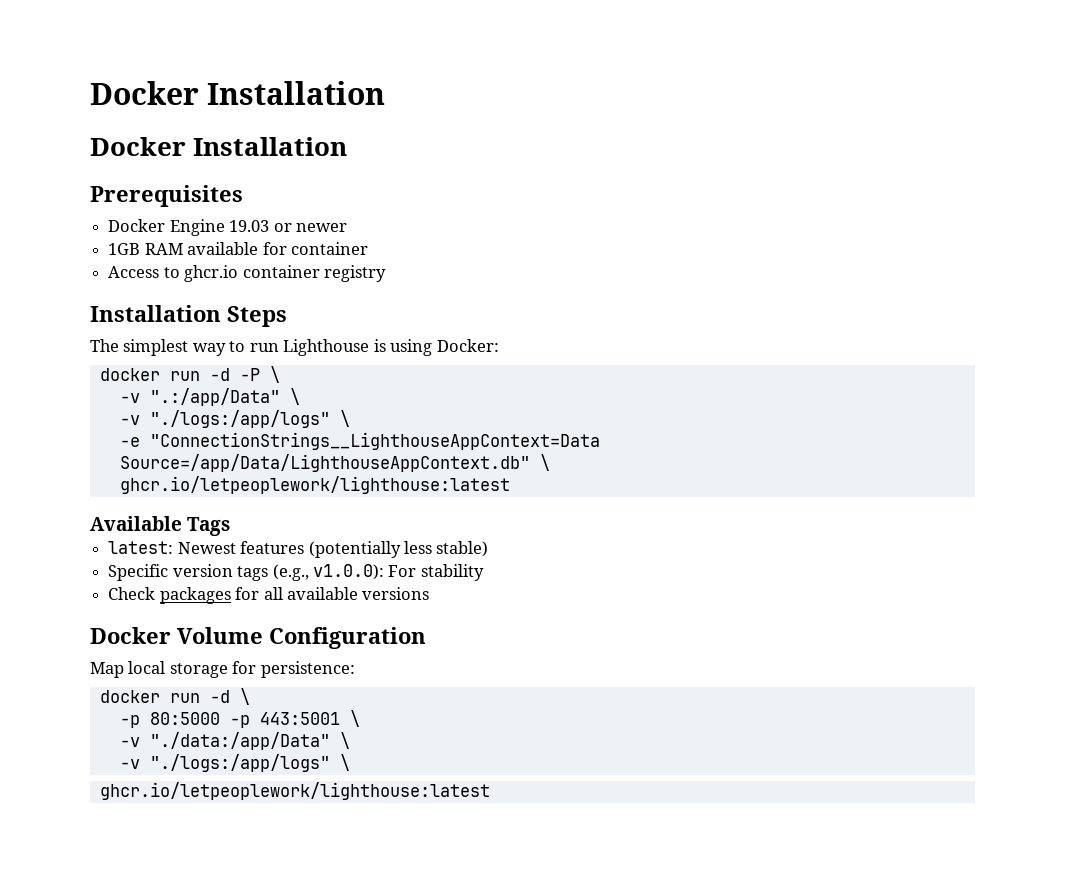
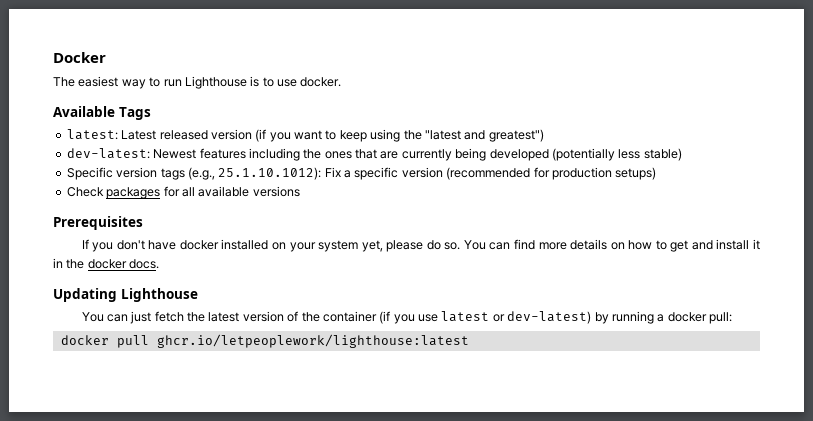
[90,81,386,105] [90,137,348,156] [90,185,243,207] [108,219,347,236] [108,242,368,255] [108,265,386,282] [90,305,287,327] Docker Installation // Docker Installation // Prerequisites // Docker Engine 19.03 or newer // 1GB RAM available for container // Access to ghcr.io container registry // Installation Steps -> [53,52,106,63] Docker
[123,339,189,356] simplest -> [78,76,119,87] easiest
[390,339,499,356] [99,366,280,383] [119,388,300,406] [119,410,350,428] [119,432,600,450] [119,454,550,472] [119,476,510,494] [90,516,231,536] [108,541,305,554] using Docker: // docker run -d -P \ // -v ".:/app/Data" \ // -v "./logs:/app/logs" \ // -e "ConnectionStrings__LighthouseAppContext=Data Source=/app/Data/LighthouseAppContext.db" \ // ghcr.io/letpeoplework/lighthouse:latest // Available Tags // latest: Newest features -> [262,77,342,87] [53,106,151,120] [66,129,544,142] [66,148,549,161] to use docker. // Available Tags // latest: Latest released version (if you want to keep using the "latest and greatest") // dev-latest: Newest features including the ones that are currently being developed
[312,564,484,581] v1.0.0): For stability -> [218,167,657,180] 25.1.10.1012): Fix a specific version (recommended for production setups)
[90,627,426,649] [90,661,355,678] [99,688,250,705] [119,710,360,728] [119,732,350,750] [119,754,350,772] Docker Volume Configuration // Map local storage for persistence: // docker run -d \ // -p 80:5000 -p 443:5001 \ // -v "./data:/app/Data" \ // -v "./logs:/app/logs" \ // -> [53,216,143,230] [81,239,761,252] [53,258,160,269] [53,288,198,302] [81,311,733,324] [60,335,149,348] Prerequisites // If you don't have docker installed on your system yet, please do so. You can find more details on how to get and install it in the docker docs. // Updating Lighthouse // You can just fetch the latest version of the container (if you use latest or dev-latest) by running a docker pull: // docker pull

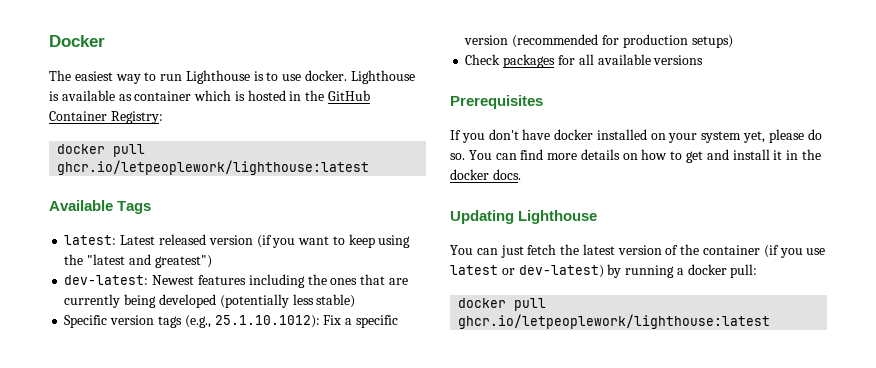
(342, 82) none -> [350,70,415,84] [49,90,371,101] [49,111,163,124] [57,144,146,157] [57,160,370,175] Lighthouse is available as container which is hosted in the GitHub Container Registry: // docker pull ghcr.io/letpeoplework/lighthouse:latest

